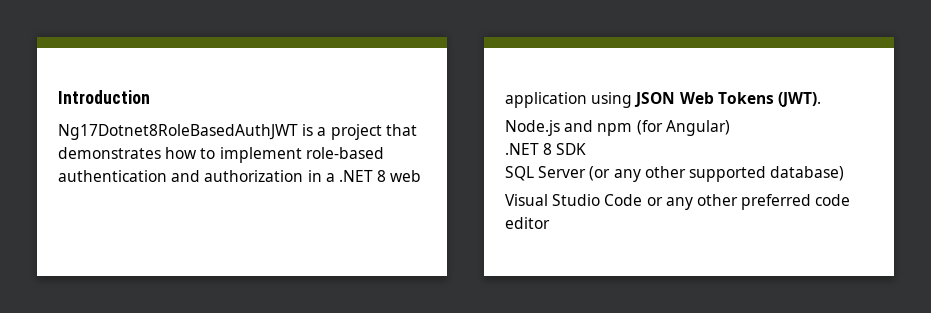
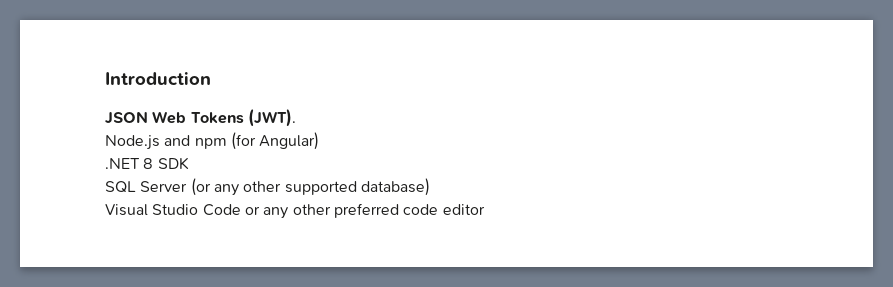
[58,124,417,140] [58,147,384,163] [58,170,422,182] [505,92,633,108] Ng17Dotnet8RoleBasedAuthJWT is a project that demonstrates how to implement role-based authentication and authorization in a .NET 8 web application using -> (211, 78) none

